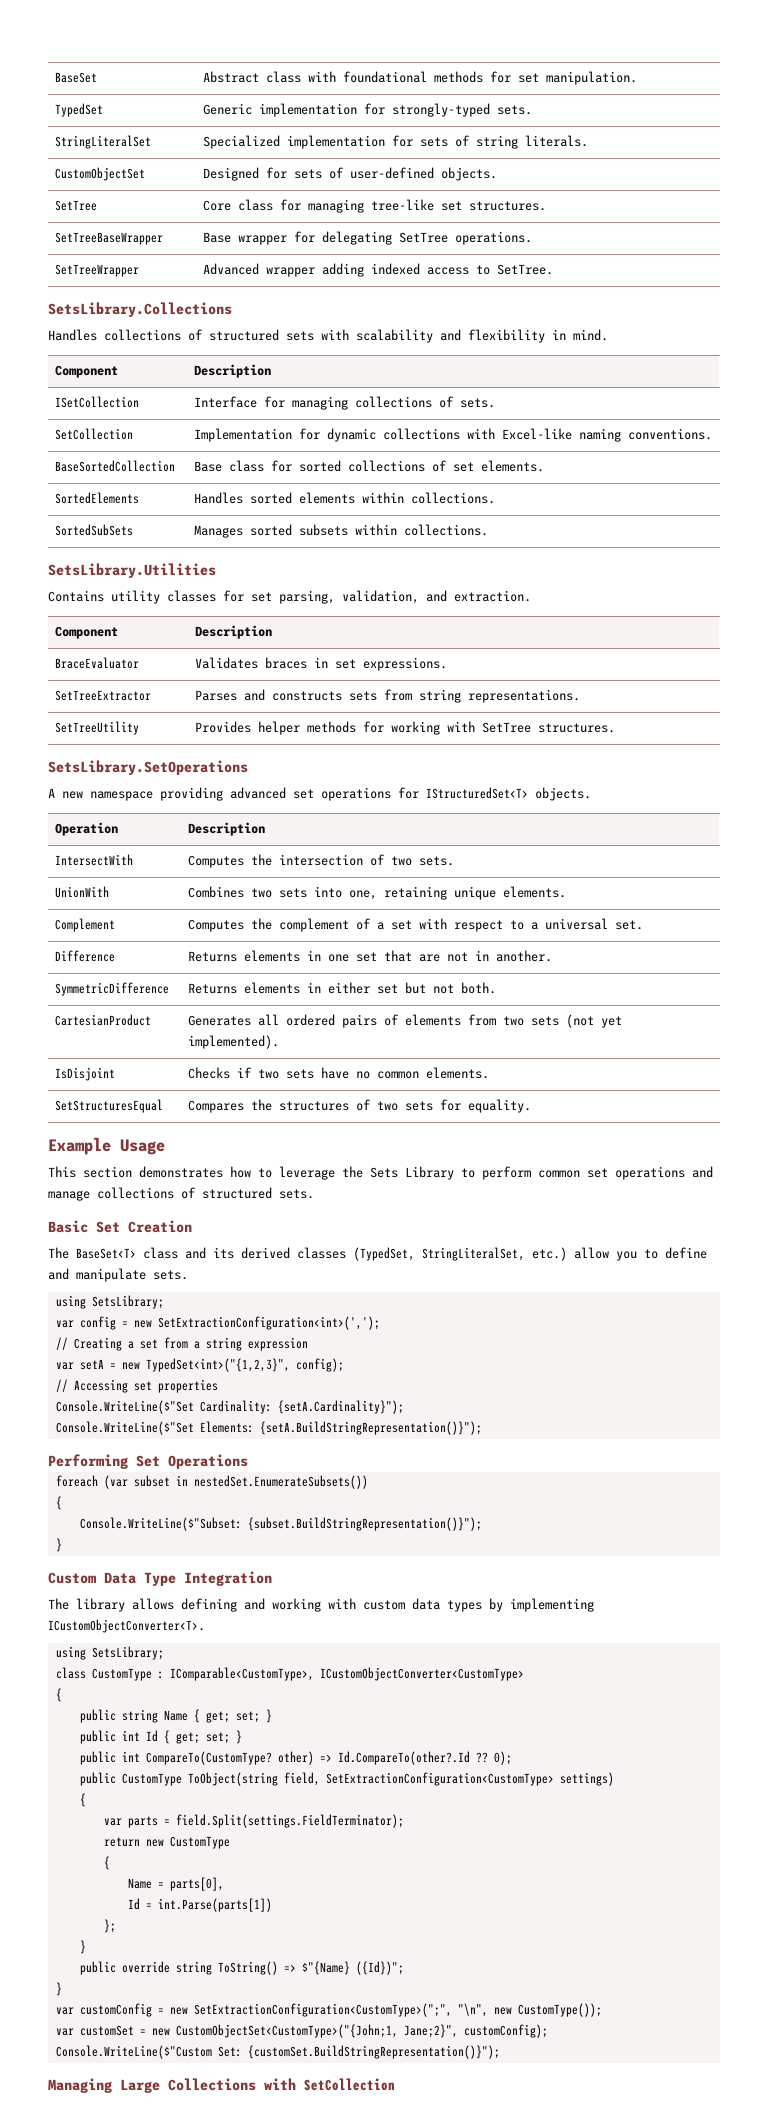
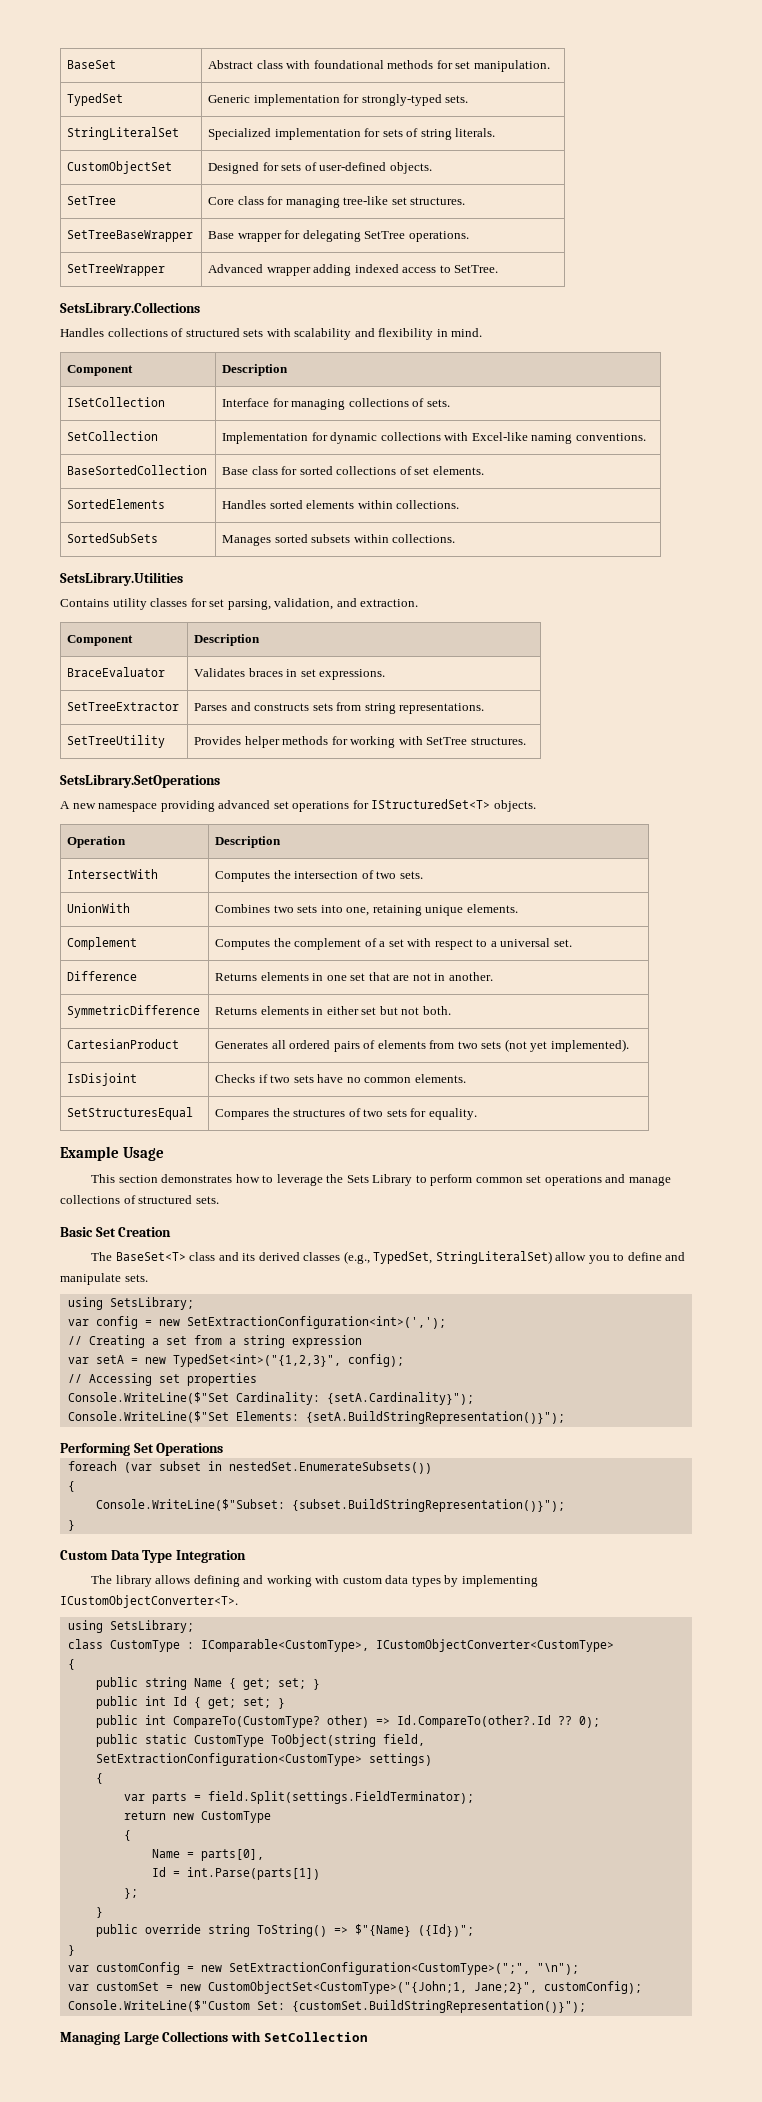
[353,1247,567,1261] (TypedSet, StringLiteralSet, etc.) -> [343,1251,552,1264] (e.g., TypedSet, StringLiteralSet)
(116, 1779) none -> [144,1734,187,1744] static
[457,2003,602,2017] "\n", new CustomType()); -> [536,1963,579,1975] "\n");

